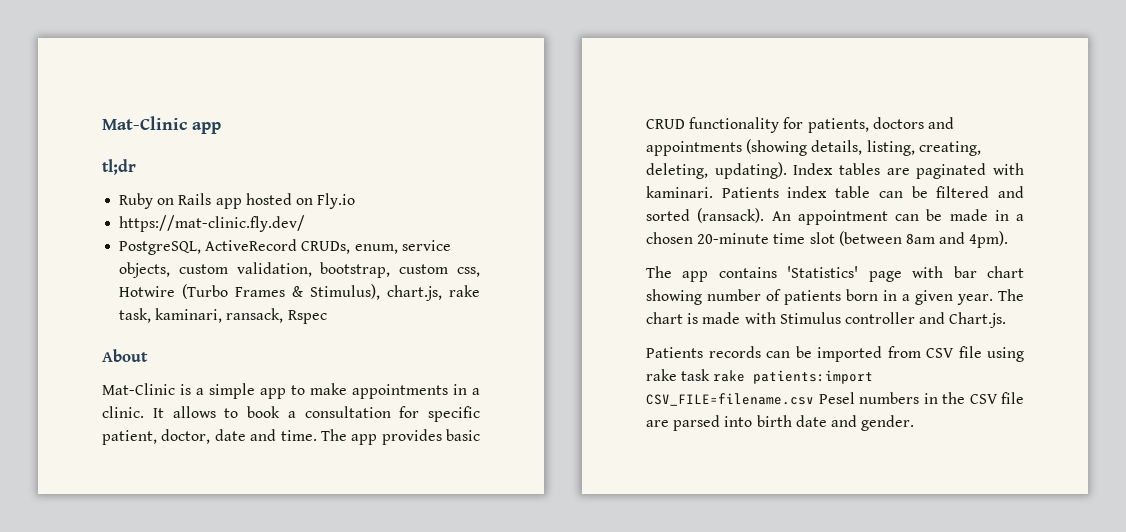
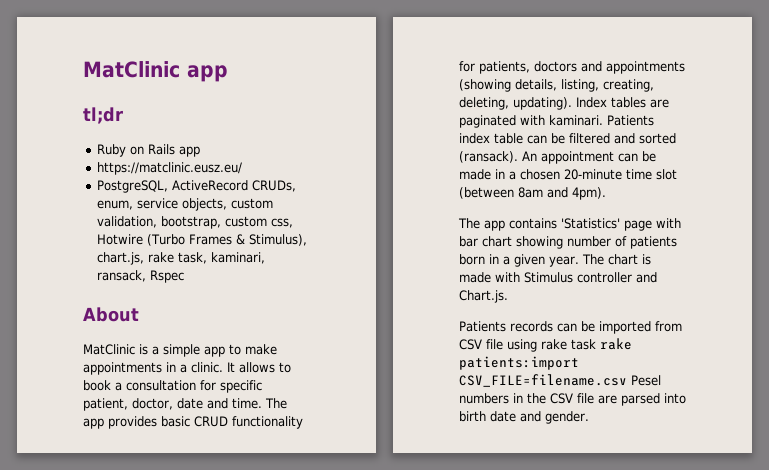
[102,116,187,130] Mat-Clinic -> [83,61,180,78] MatClinic
[245,193,356,209] [119,215,306,232] hosted on Fly.io // https://mat-clinic.fly.dev/ -> [97,162,243,175] // https://matclinic.eusz.eu/
[102,383,175,395] Mat-Clinic -> [83,344,135,355] MatClinic

